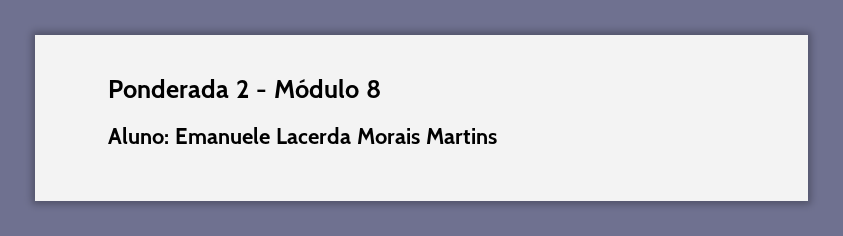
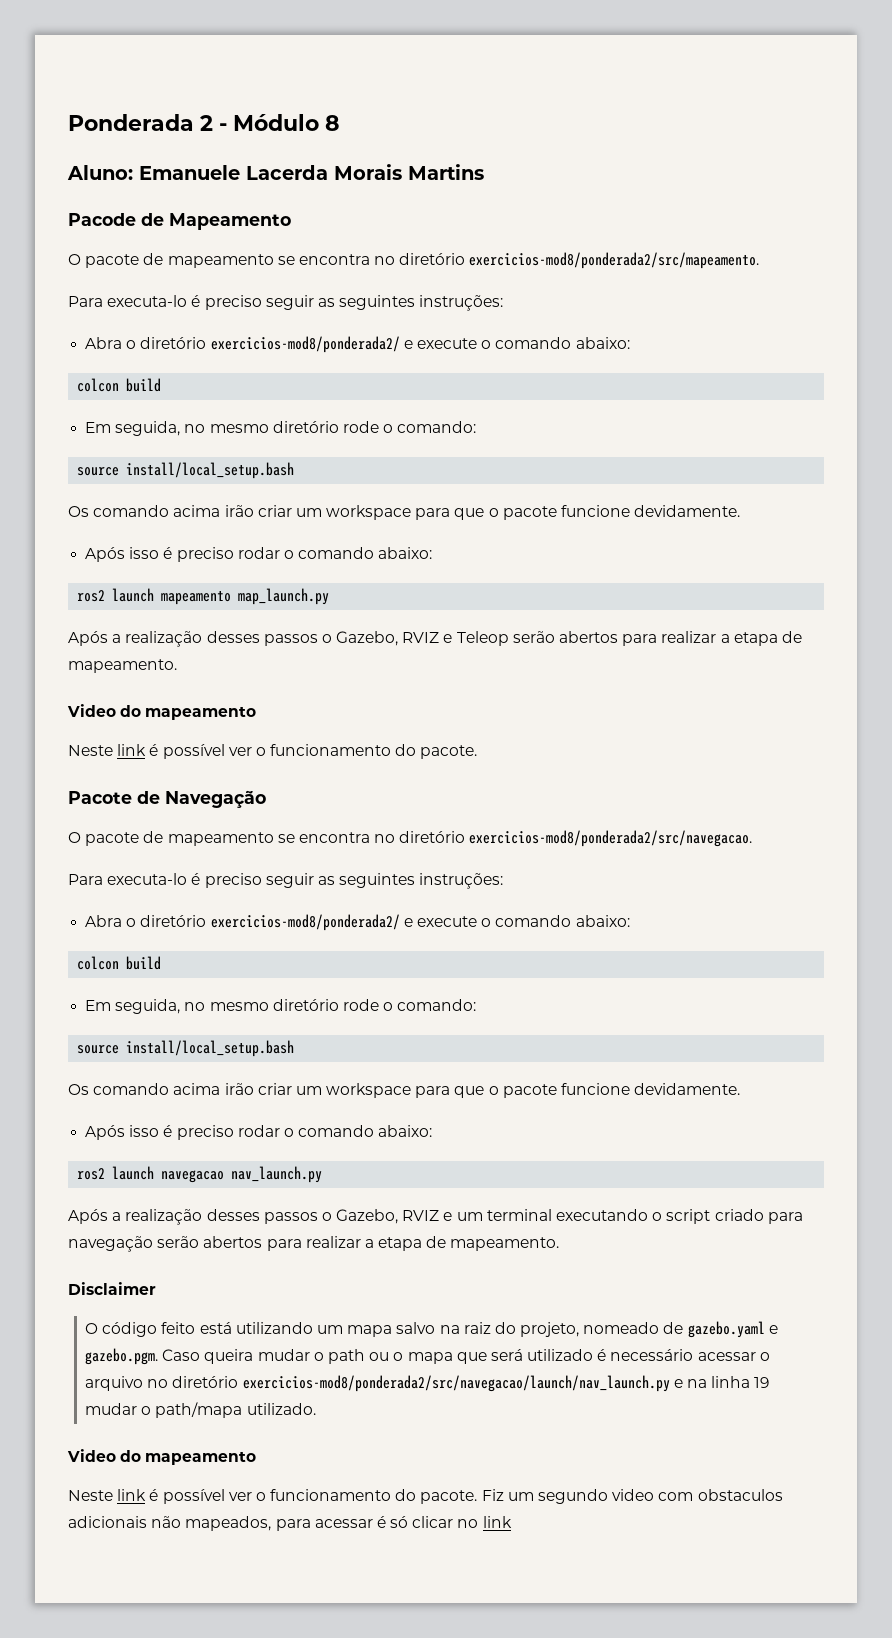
(497, 136) none -> [68,213,291,230] [68,252,760,269] [68,295,504,311] [85,336,630,353] [77,378,162,392] [85,421,477,436] [77,462,295,479] [68,505,741,520] [85,547,433,562] [77,588,330,605] [68,631,802,647] [68,659,177,673] [67,704,257,720] [68,744,478,759] [68,790,266,808] [68,830,753,847] [68,873,504,889] [85,914,630,931] [77,956,162,970] [85,999,477,1014] [77,1040,295,1057] [68,1083,741,1098] [85,1125,433,1140] [77,1166,323,1183] [68,1209,803,1225] [68,1236,560,1252] [68,1282,156,1295] [85,1321,778,1338] [85,1348,770,1365] [85,1375,770,1392] [85,1402,316,1418] [67,1449,257,1465] [68,1489,783,1504] [68,1516,512,1531] // Pacode de Mapeamento // O pacote de mapeamento se encontra no diretório exercicios-mod8/ponderada2/src/mapeamento. // Para executa-lo é preciso seguir as seguintes instruções: // Abra o diretório exercicios-mod8/ponderada2/ e execute o comando abaixo: // colcon build // Em seguida, no mesmo diretório rode o comando: // source install/local_setup.bash // Os comando acima irão criar um workspace para que o pacote funcione devidamente. // Após isso é preciso rodar o comando abaixo: // ros2 launch mapeamento map_launch.py // Após a realização desses passos o Gazebo, RVIZ e Teleop serão abertos para realizar a etapa de mapeamento. // Video do mapeamento // Neste link é possível ver o funcionamento do pacote. // Pacote de Navegação // O pacote de mapeamento se encontra no diretório exercicios-mod8/ponderada2/src/navegacao. // Para executa-lo é preciso seguir as seguintes instruções: // Abra o diretório exercicios-mod8/ponderada2/ e execute o comando abaixo: // colcon build // Em seguida, no mesmo diretório rode o comando: // source install/local_setup.bash // Os comando acima irão criar um workspace para que o pacote funcione devidamente. // Após isso é preciso rodar o comando abaixo: // ros2 launch navegacao nav_launch.py // Após a realização desses passos o Gazebo, RVIZ e um terminal executando o script criado para navegação serão abertos para realizar a etapa de mapeamento. // Disclaimer // O código feito está utilizando um mapa salvo na raiz do projeto, nomeado de gazebo.yaml e gazebo.pgm. Caso queira mudar o path ou o mapa que será utilizado é necessário acessar o arquivo no diretório exercicios-mod8/ponderada2/src/navegacao/launch/nav_launch.py e na linha 19 mudar o path/mapa utilizado. // Video do mapeamento // Neste link é possível ver o funcionamento do pacote. Fiz um segundo video com obstaculos adicionais não mapeados, para acessar é só clicar no link

